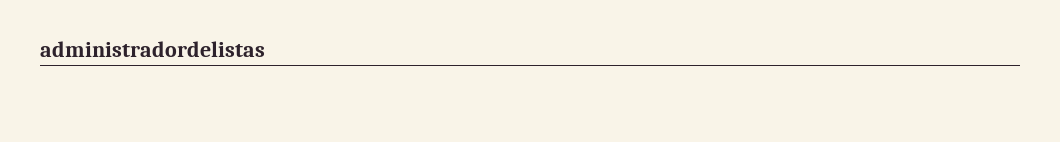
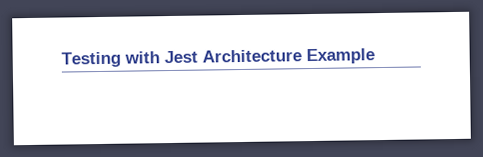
[40,41,265,57] administradordelistas -> [61,48,375,68] Testing with Jest Architecture Example

